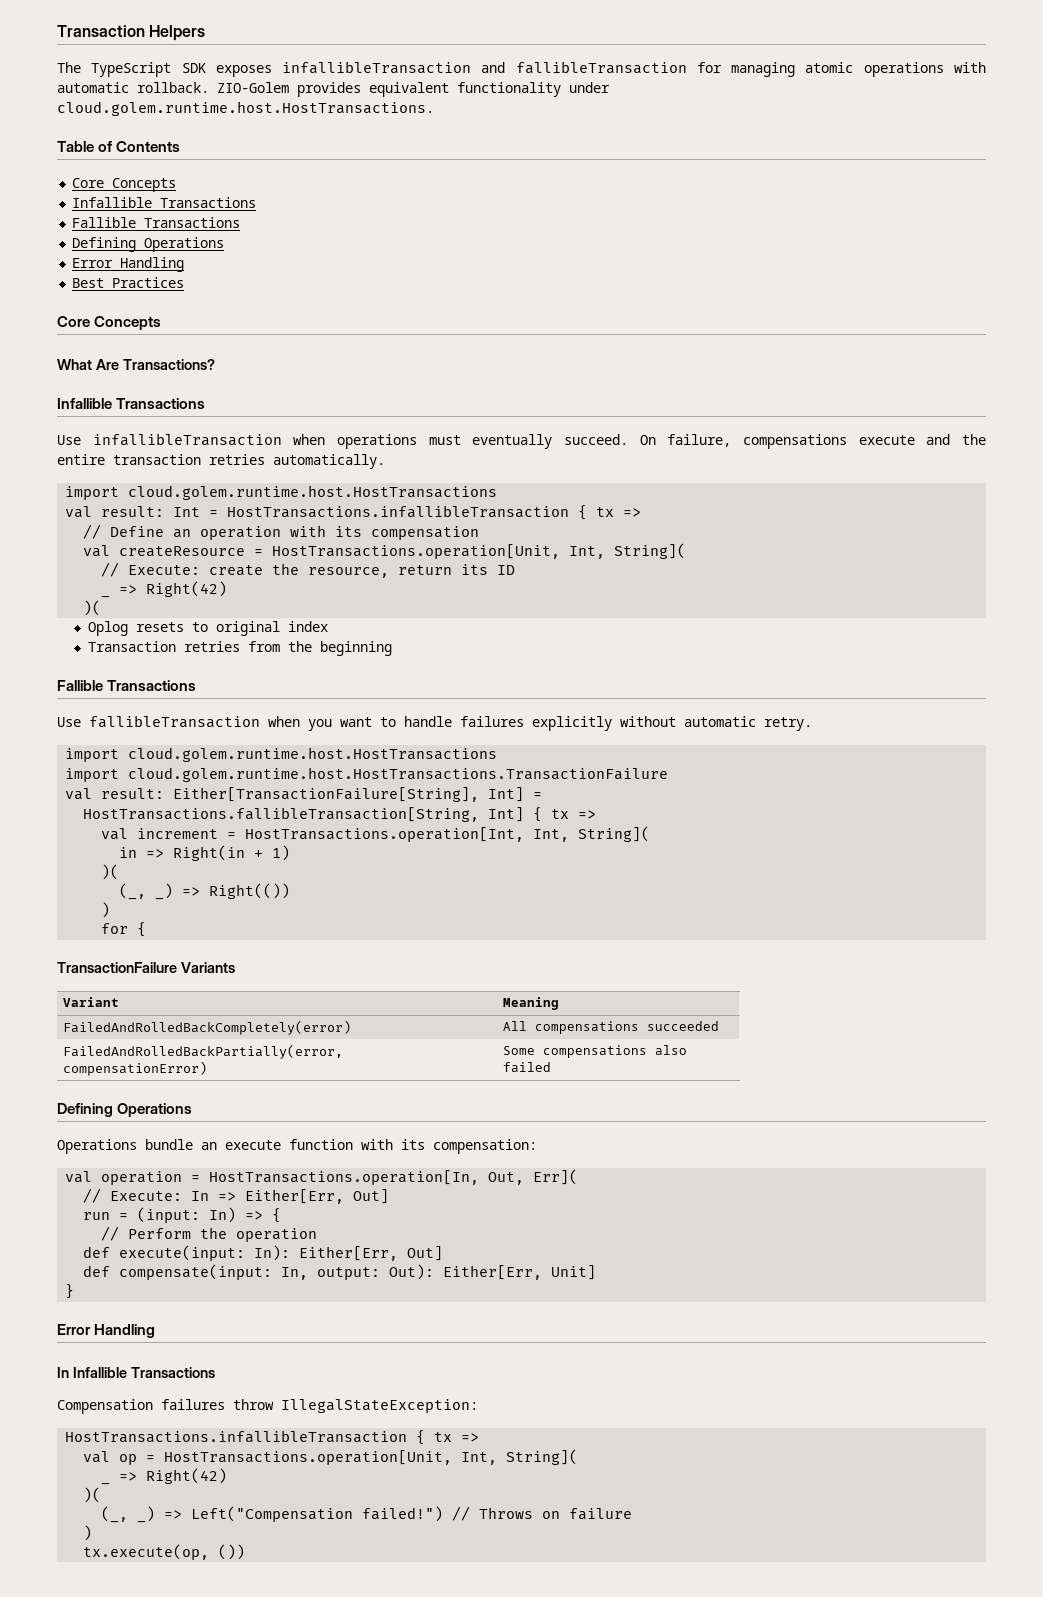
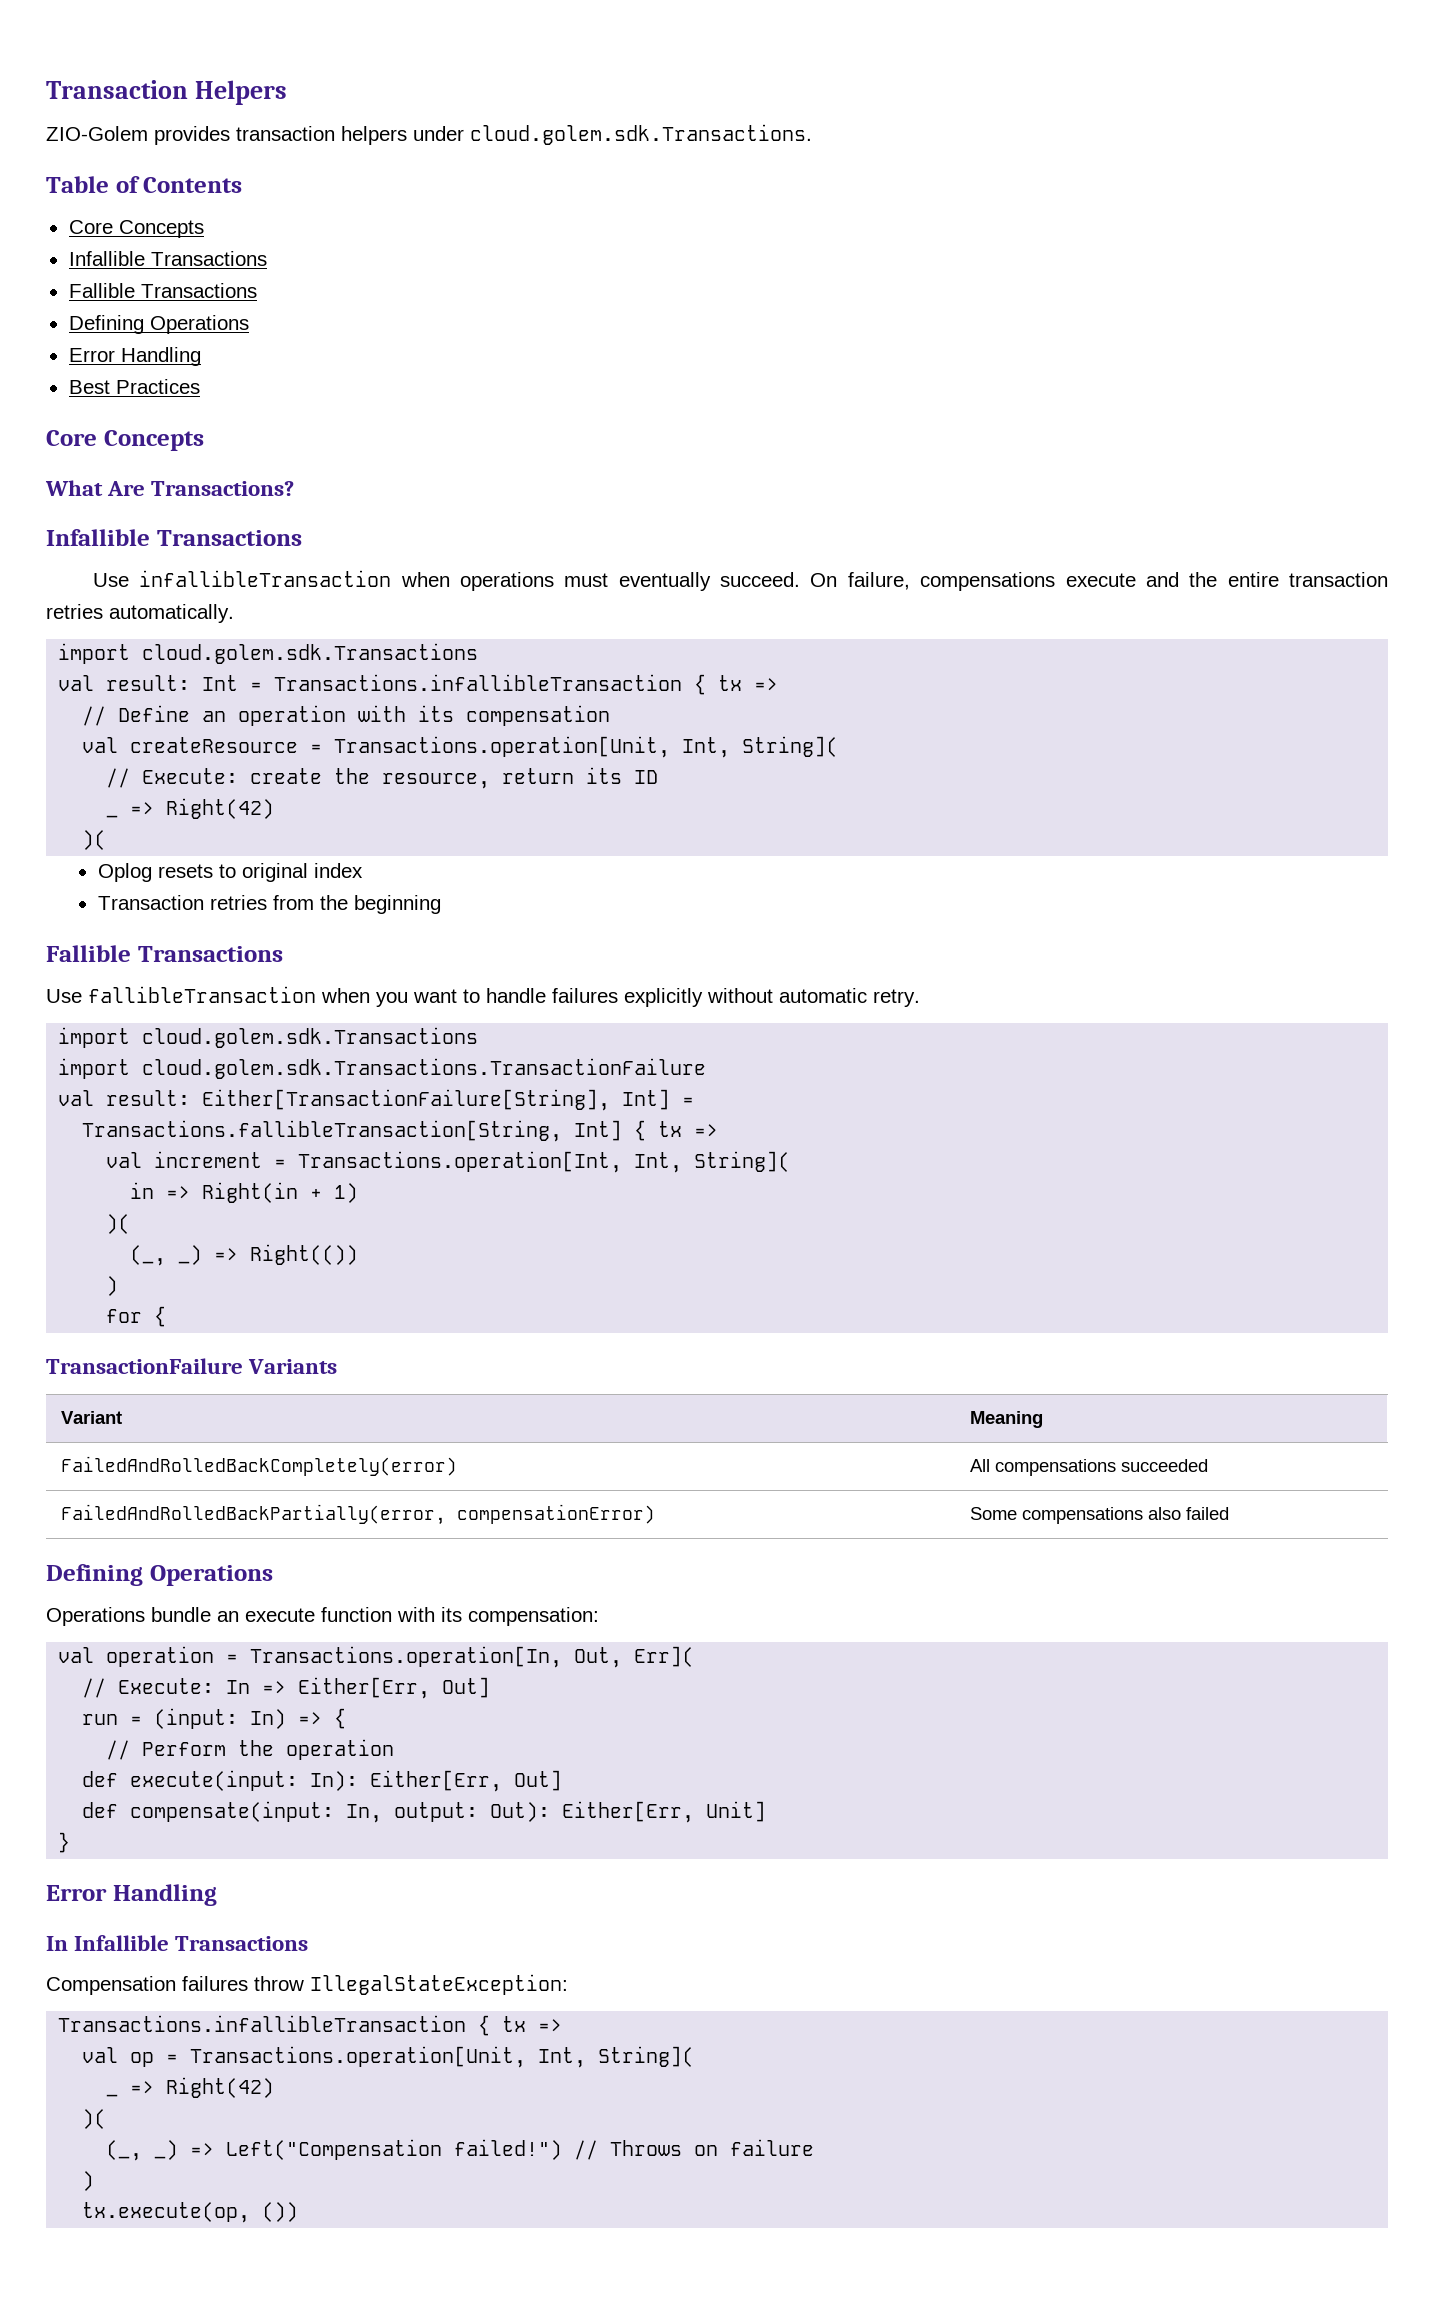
[57,61,986,77] [57,82,610,97] [57,101,434,116] The TypeScript SDK exposes infallibleTransaction and fallibleTransaction for managing atomic operations with automatic rollback. ZIO-Golem provides equivalent functionality under cloud.golem.runtime.host.HostTransactions. -> [46,124,812,145] ZIO-Golem provides transaction helpers under cloud.golem.sdk.Transactions.
[128,485,498,500] cloud.golem.runtime.host.HostTransactions -> [142,643,479,664] cloud.golem.sdk.Transactions
[227,505,570,518] HostTransactions.infallibleTransaction -> [274,674,683,691] Transactions.infallibleTransaction
[272,544,561,559] HostTransactions.operation[Unit, -> [334,736,671,758] Transactions.operation[Unit,
[128,747,498,762] [65,767,669,782] cloud.golem.runtime.host.HostTransactions // import cloud.golem.runtime.host.HostTransactions.TransactionFailure -> [142,1027,479,1048] [58,1058,707,1079] cloud.golem.sdk.Transactions // import cloud.golem.sdk.Transactions.TransactionFailure
[83,807,480,822] HostTransactions.fallibleTransaction[String, -> [82,1120,563,1142] Transactions.fallibleTransaction[String,
[245,827,525,842] HostTransactions.operation[Int, -> [298,1151,623,1173] Transactions.operation[Int,
[209,1170,480,1185] HostTransactions.operation[In, -> [250,1646,563,1668] Transactions.operation[In,
[65,1430,408,1443] HostTransactions.infallibleTransaction -> [58,2015,467,2032] Transactions.infallibleTransaction
[164,1450,453,1465] HostTransactions.operation[Unit, -> [190,2046,527,2068] Transactions.operation[Unit,

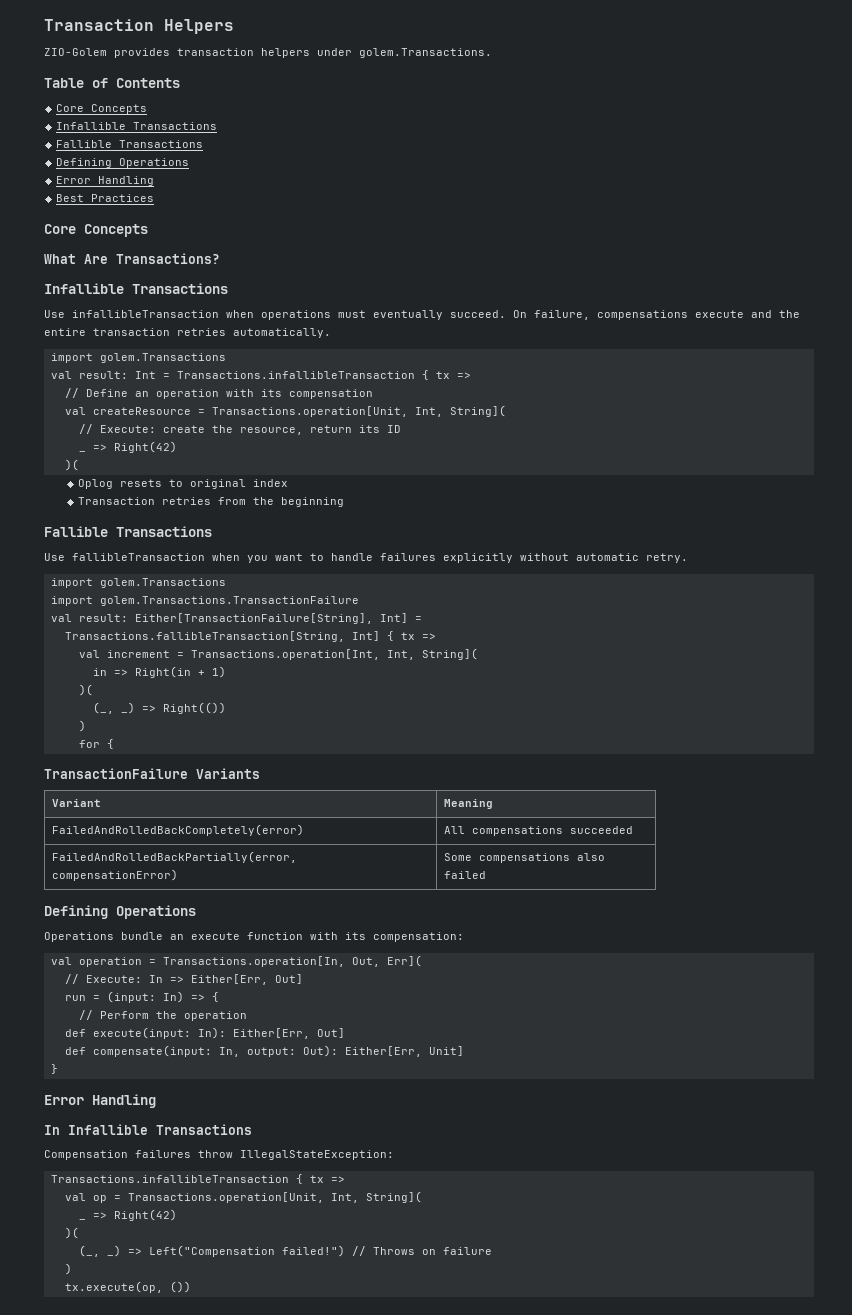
[470,124,812,145] cloud.golem.sdk.Transactions. -> [359,48,492,58] golem.Transactions.
[142,643,479,664] cloud.golem.sdk.Transactions -> [99,353,226,363] golem.Transactions
[142,1027,479,1048] [58,1058,707,1079] cloud.golem.sdk.Transactions // import cloud.golem.sdk.Transactions.TransactionFailure -> [99,578,226,588] [50,596,359,606] golem.Transactions // import golem.Transactions.TransactionFailure

